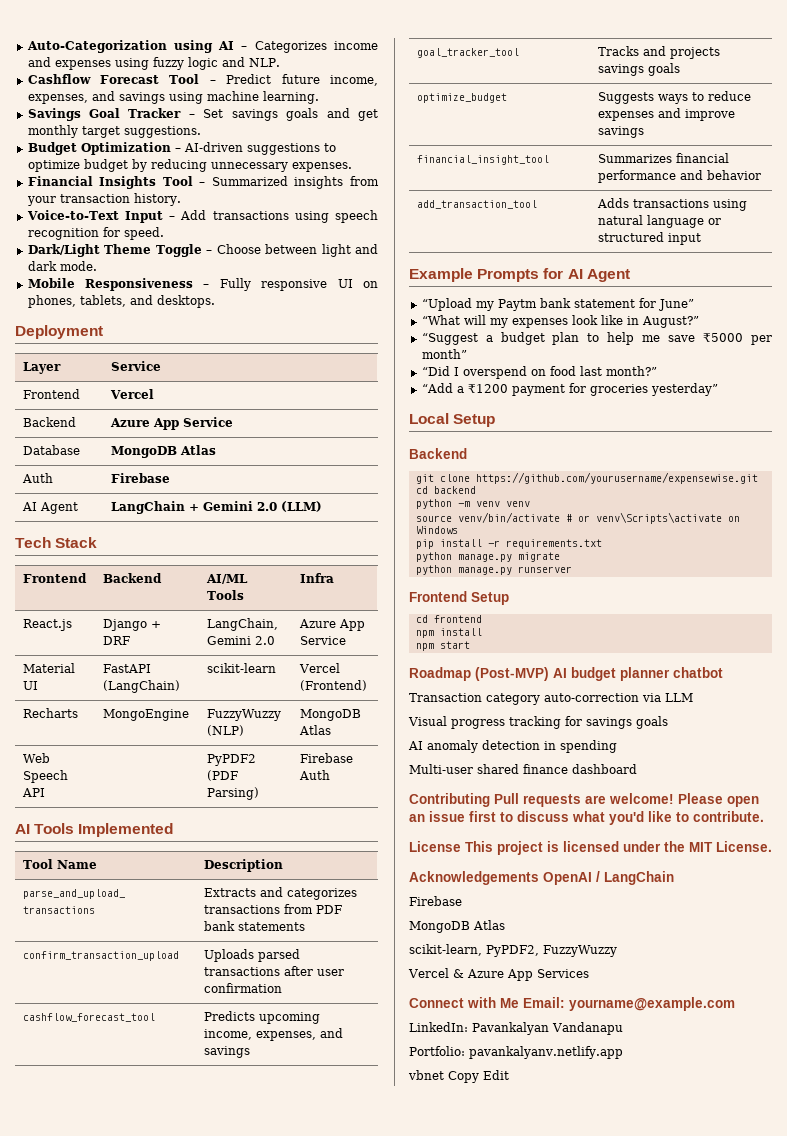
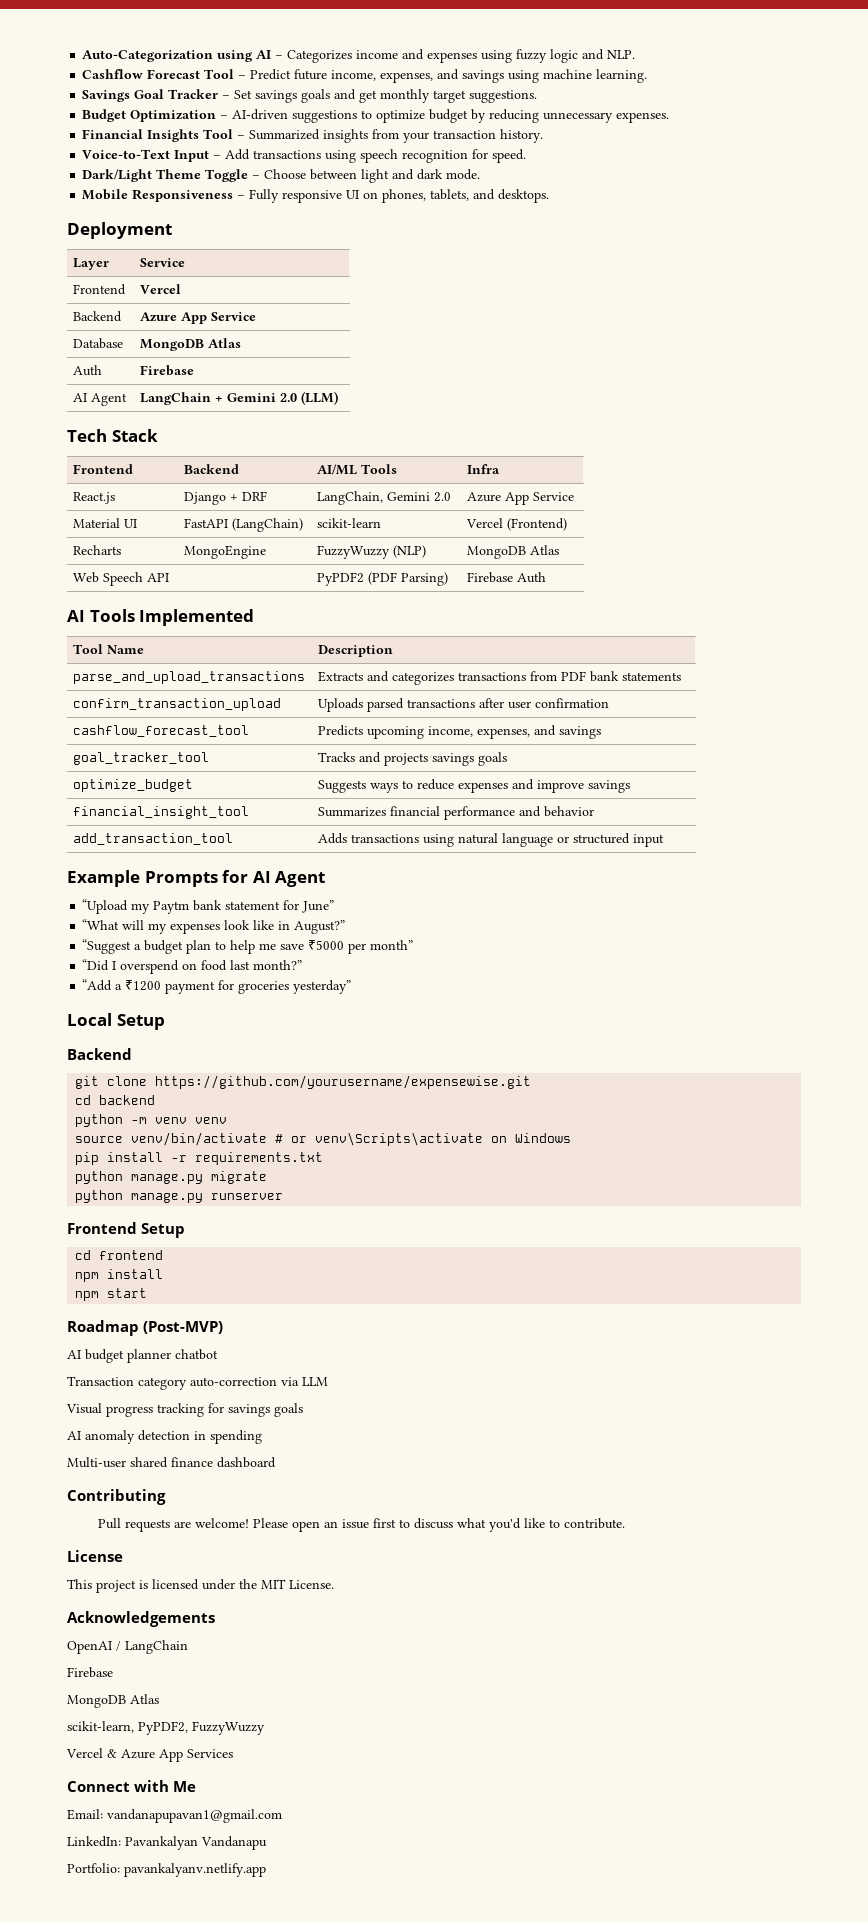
(549, 674) none -> (224, 1327) //
(490, 800) none -> (166, 1497) //
(461, 846) none -> (123, 1556) //
(539, 878) none -> (215, 1619) //
[523,997,735,1011] Email: yourname@example.com -> [67,1809,282,1823] // Email: vandanapupavan1@gmail.com
[408,1070,509,1083] // vbnet Copy Edit -> (266, 1870) none

